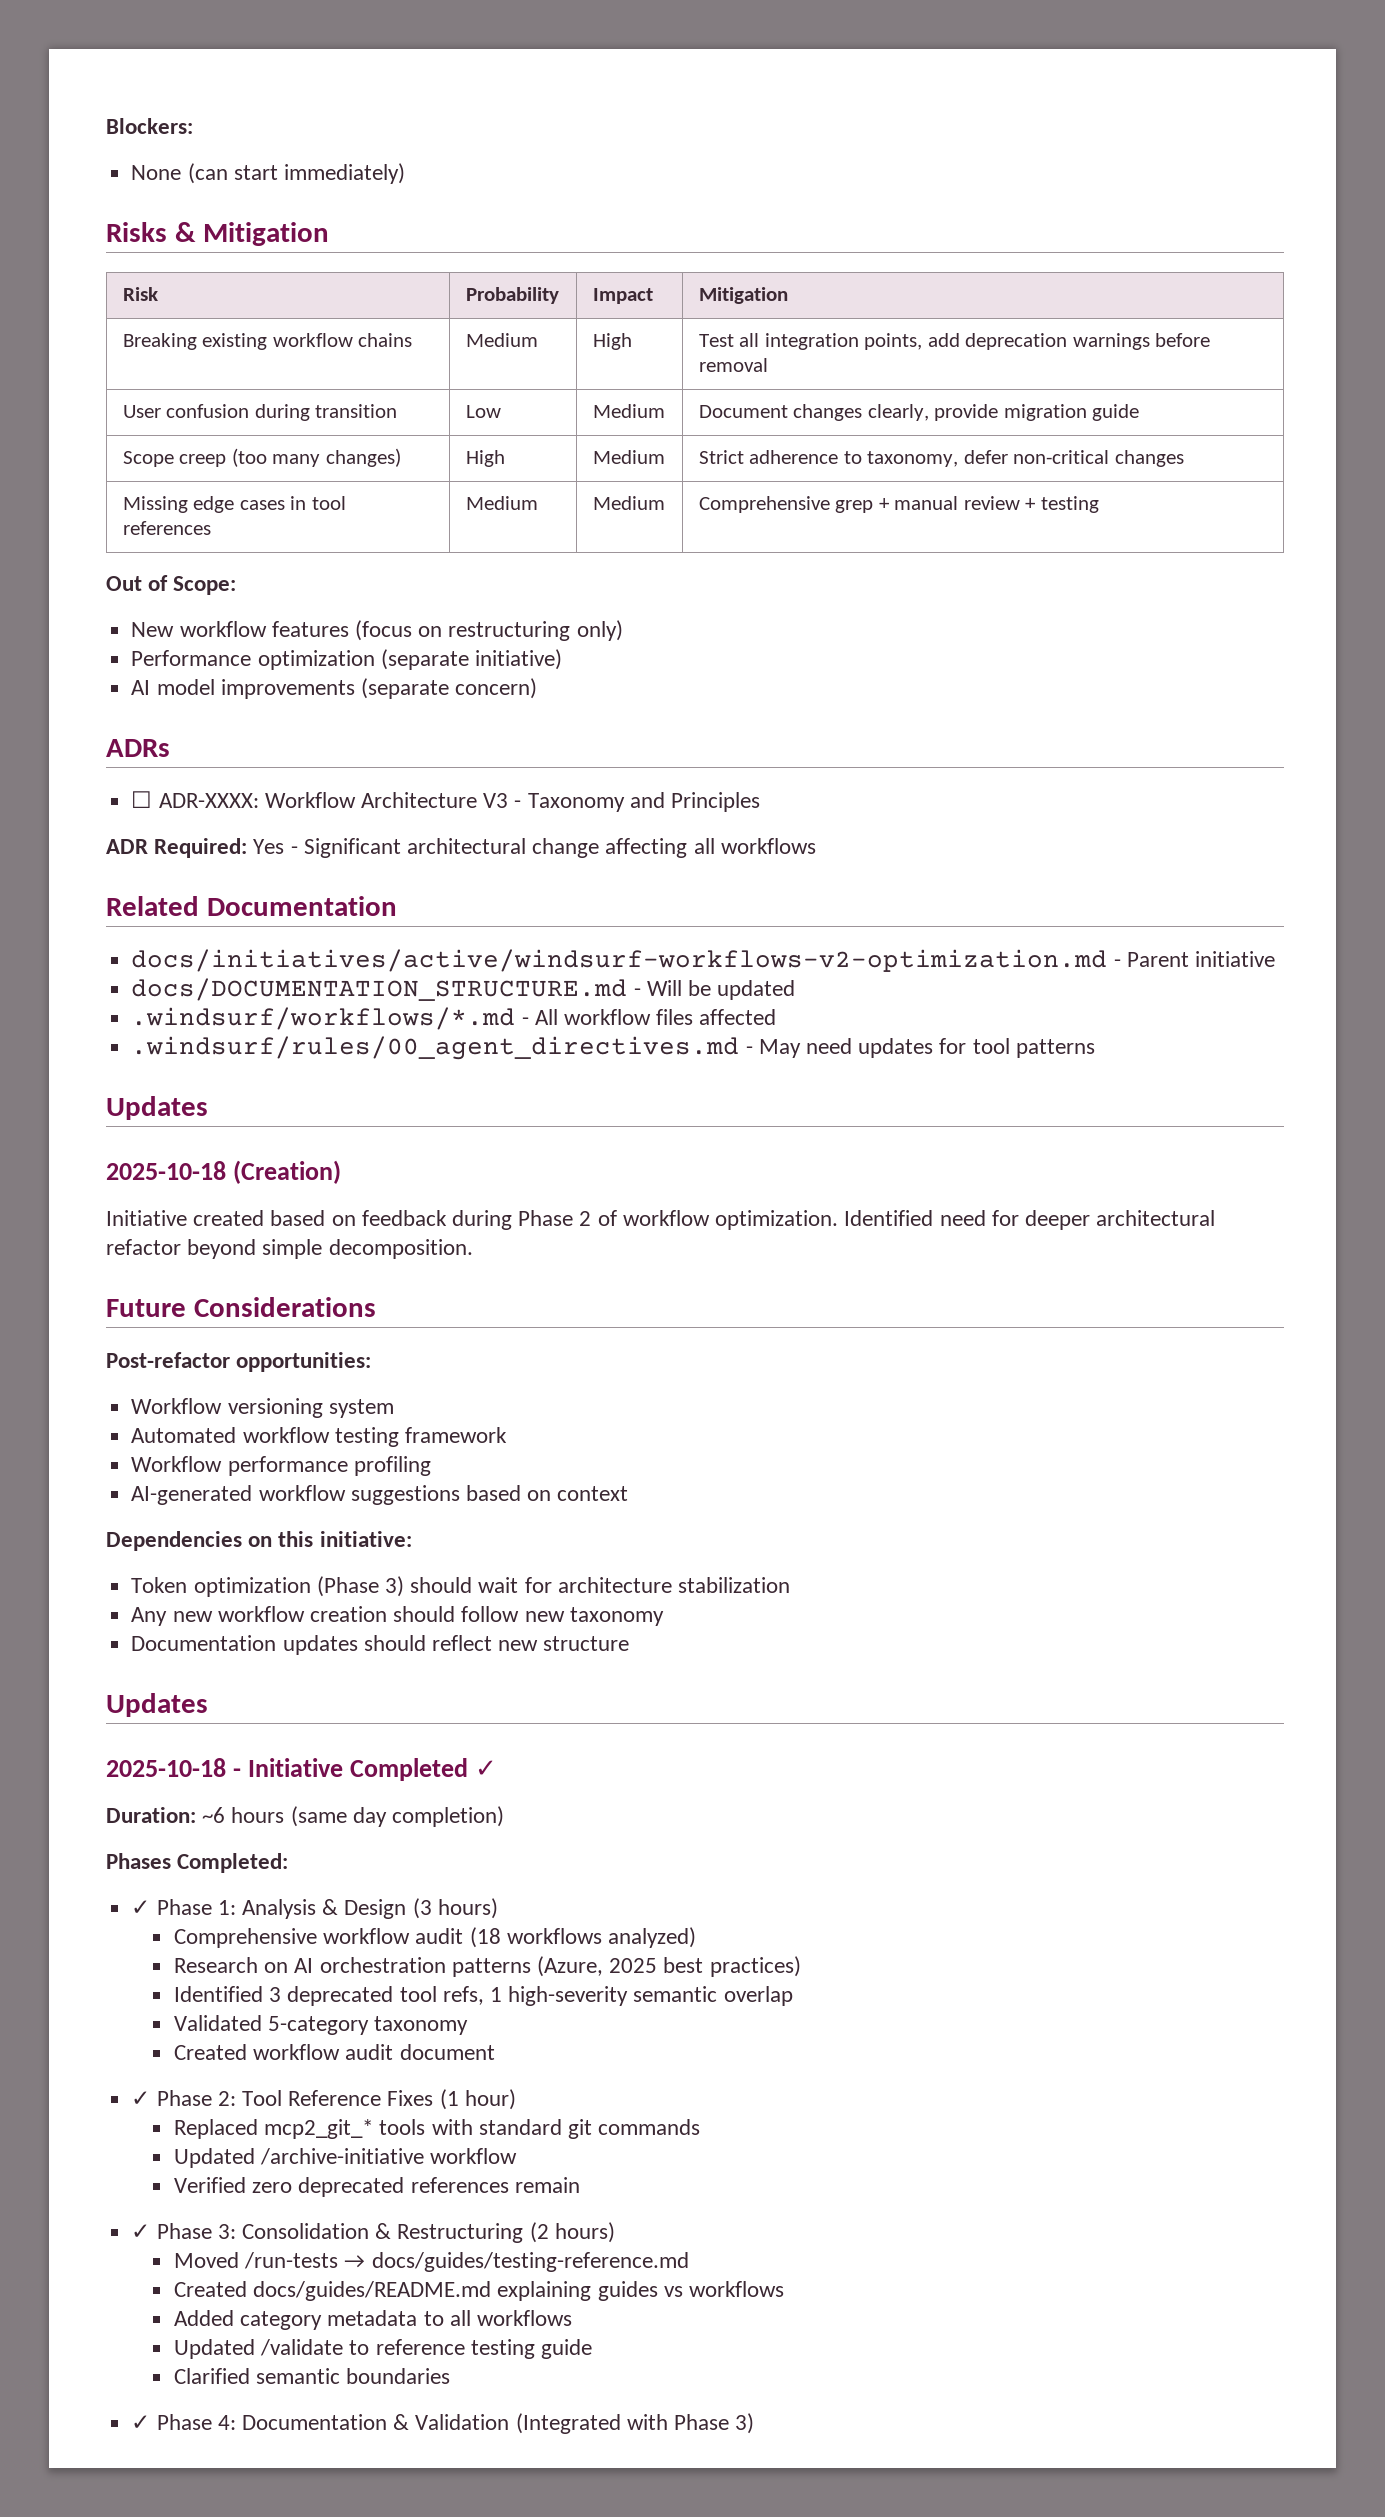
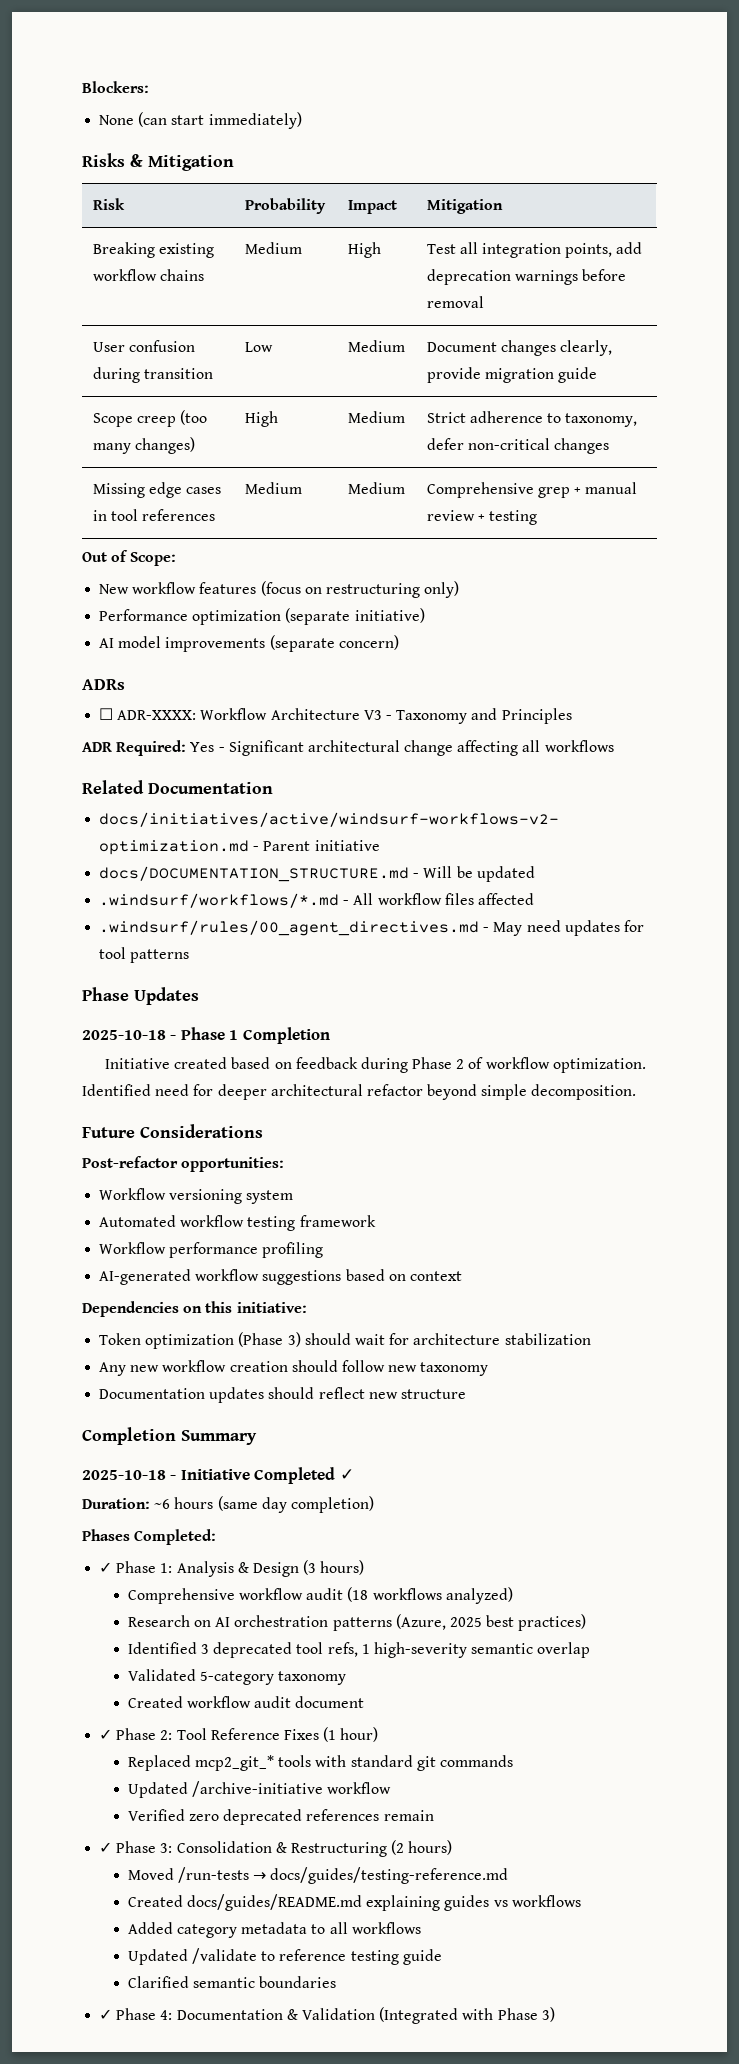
[106,1096,208,1120] [106,1160,342,1184] Updates // 2025-10-18 (Creation) -> [82,987,199,1005] [82,1027,330,1044] Phase Updates // 2025-10-18 - Phase 1 Completion
[106,1693,208,1717] Updates -> [82,1427,257,1445] Completion Summary

